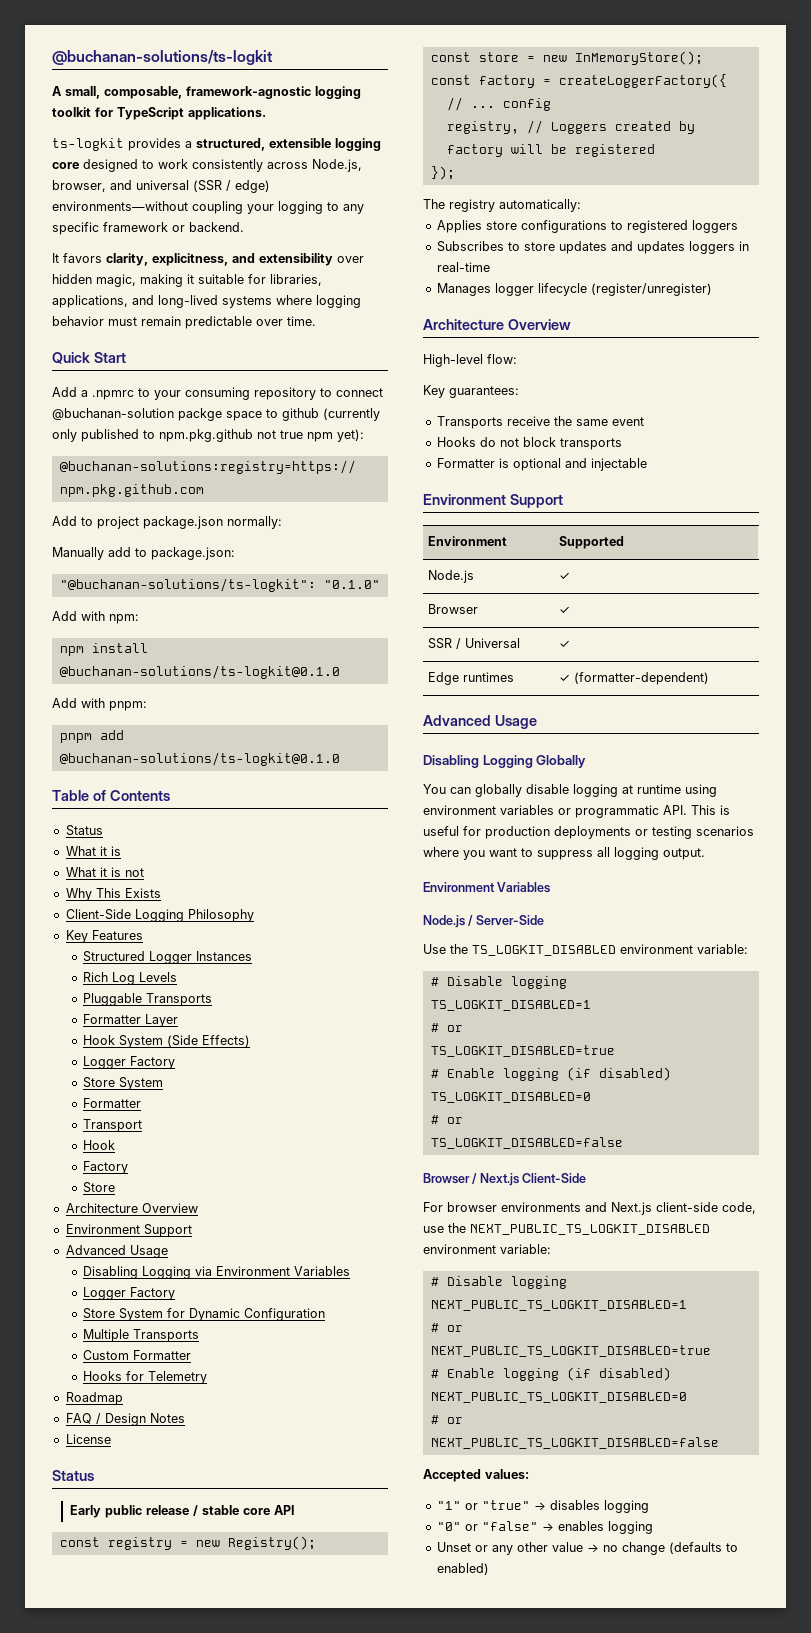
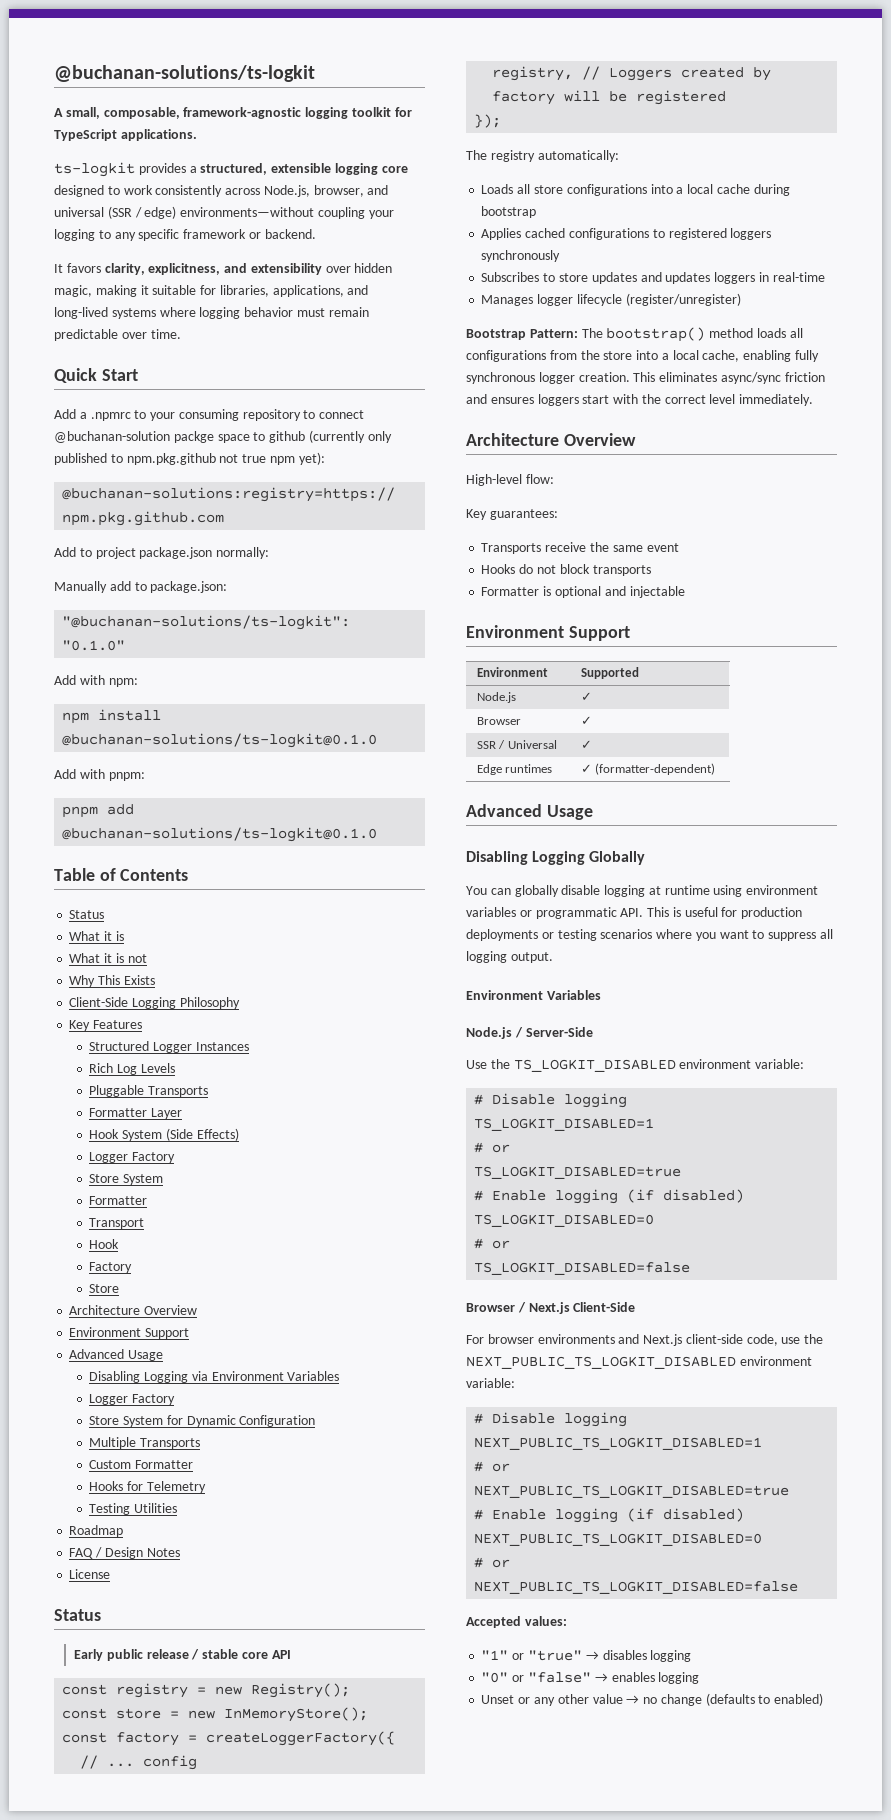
(208, 1377) none -> [89,1503,178,1515] // Testing Utilities
(581, 205) none -> [481,184,790,196] [481,206,537,218] // Loads all store configurations into a local cache during bootstrap
[485,221,517,230] store -> [525,228,566,238] cached
(738, 226) none -> [481,250,561,262] synchronously
(712, 289) none -> [466,327,803,342] [466,350,820,362] [466,372,825,384] [466,394,814,406] // Bootstrap Pattern: The bootstrap() method loads all configurations from the store into a local cache, enabling fully synchronous logger creation. This eliminates async/sync friction and ensures loggers start with the correct level immediately.

